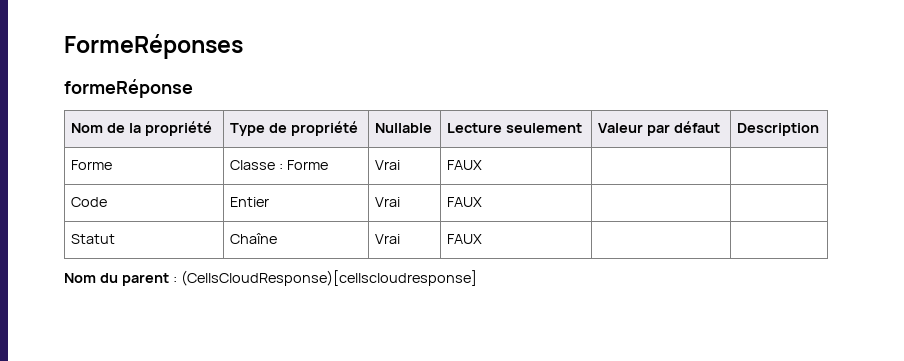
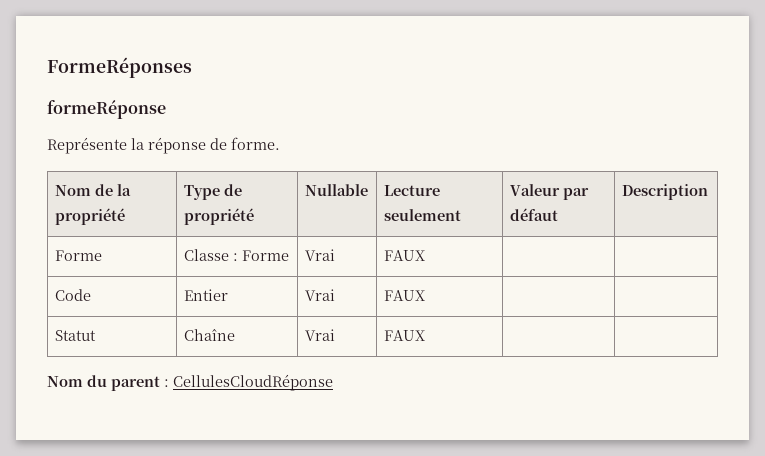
(193, 88) none -> [47,137,280,154] // Représente la réponse de forme.
[180,270,477,286] (CellsCloudResponse)[cellscloudresponse] -> [173,374,333,391] CellulesCloudRéponse

